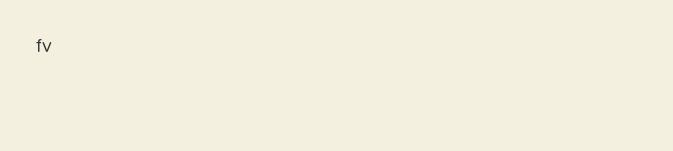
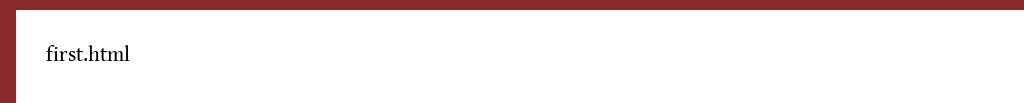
[36,38,52,52] fv -> [46,45,130,61] first.html

